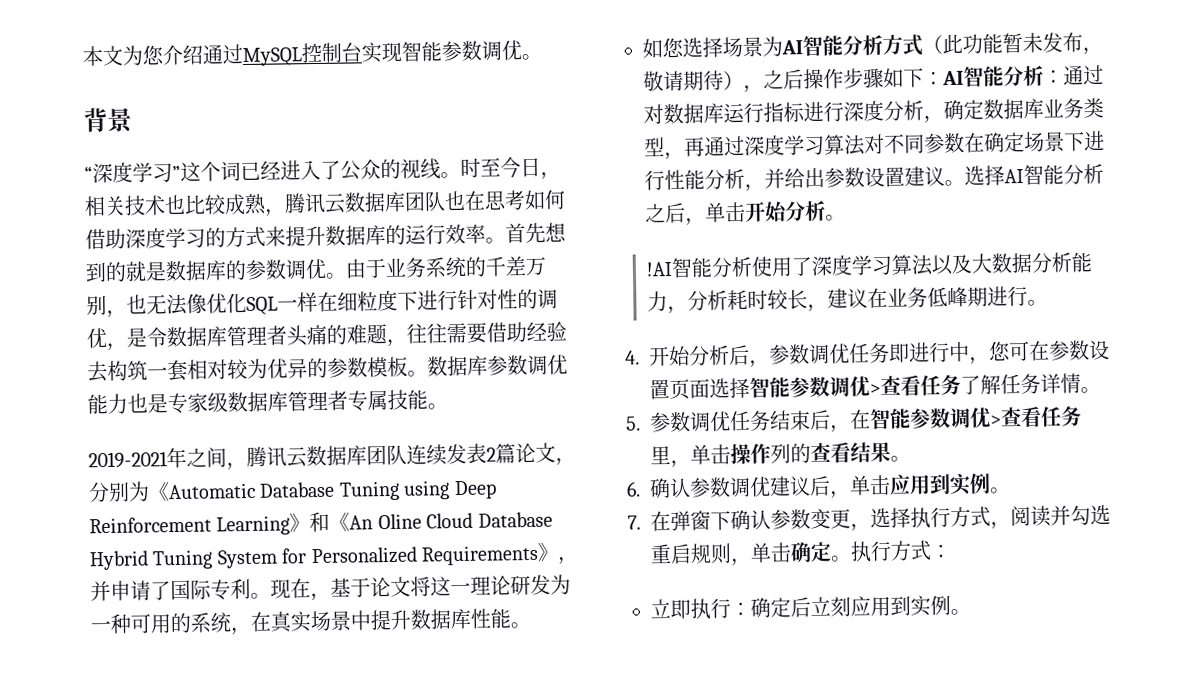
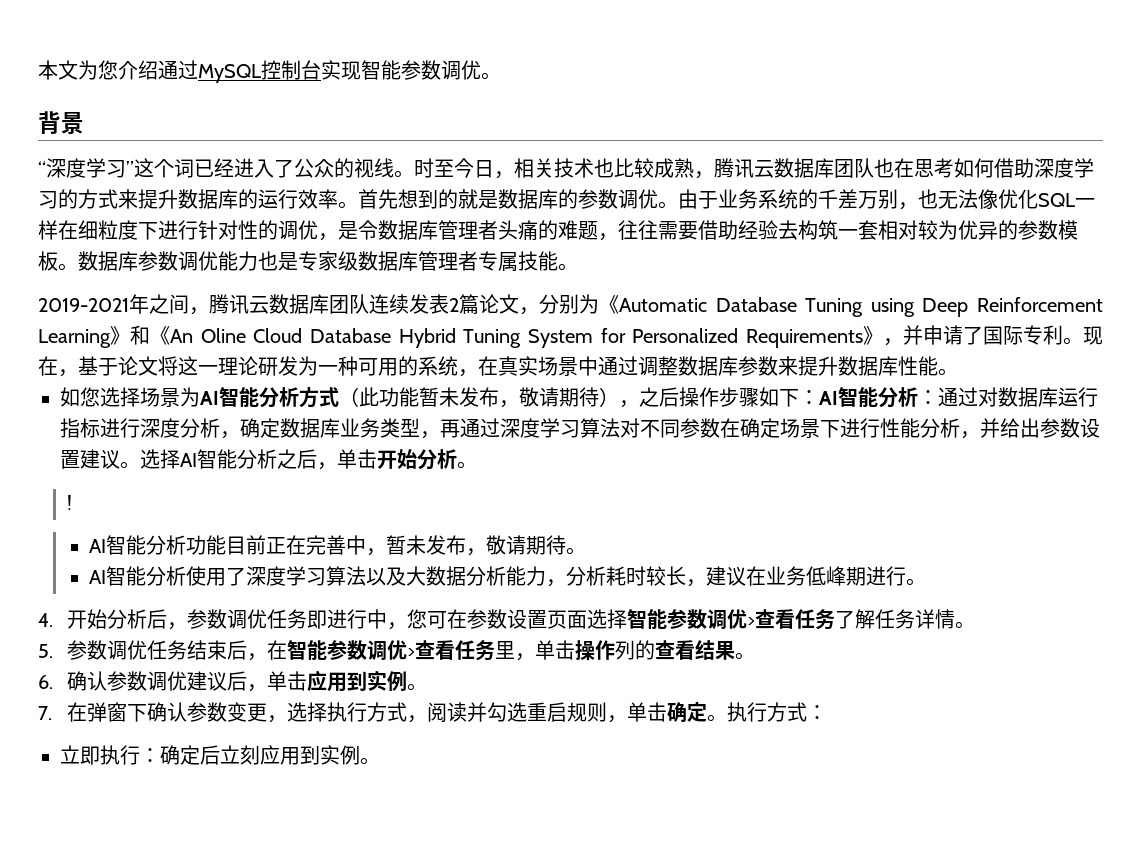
(371, 620) none -> [598,356,798,376] 通过调整数据库参数来
[645,261,673,277] !AI -> [67,495,73,510] [89,535,587,556] [89,570,107,584] ! // AI智能分析功能目前正在完善中，暂未发布，敬请期待。 // AI

